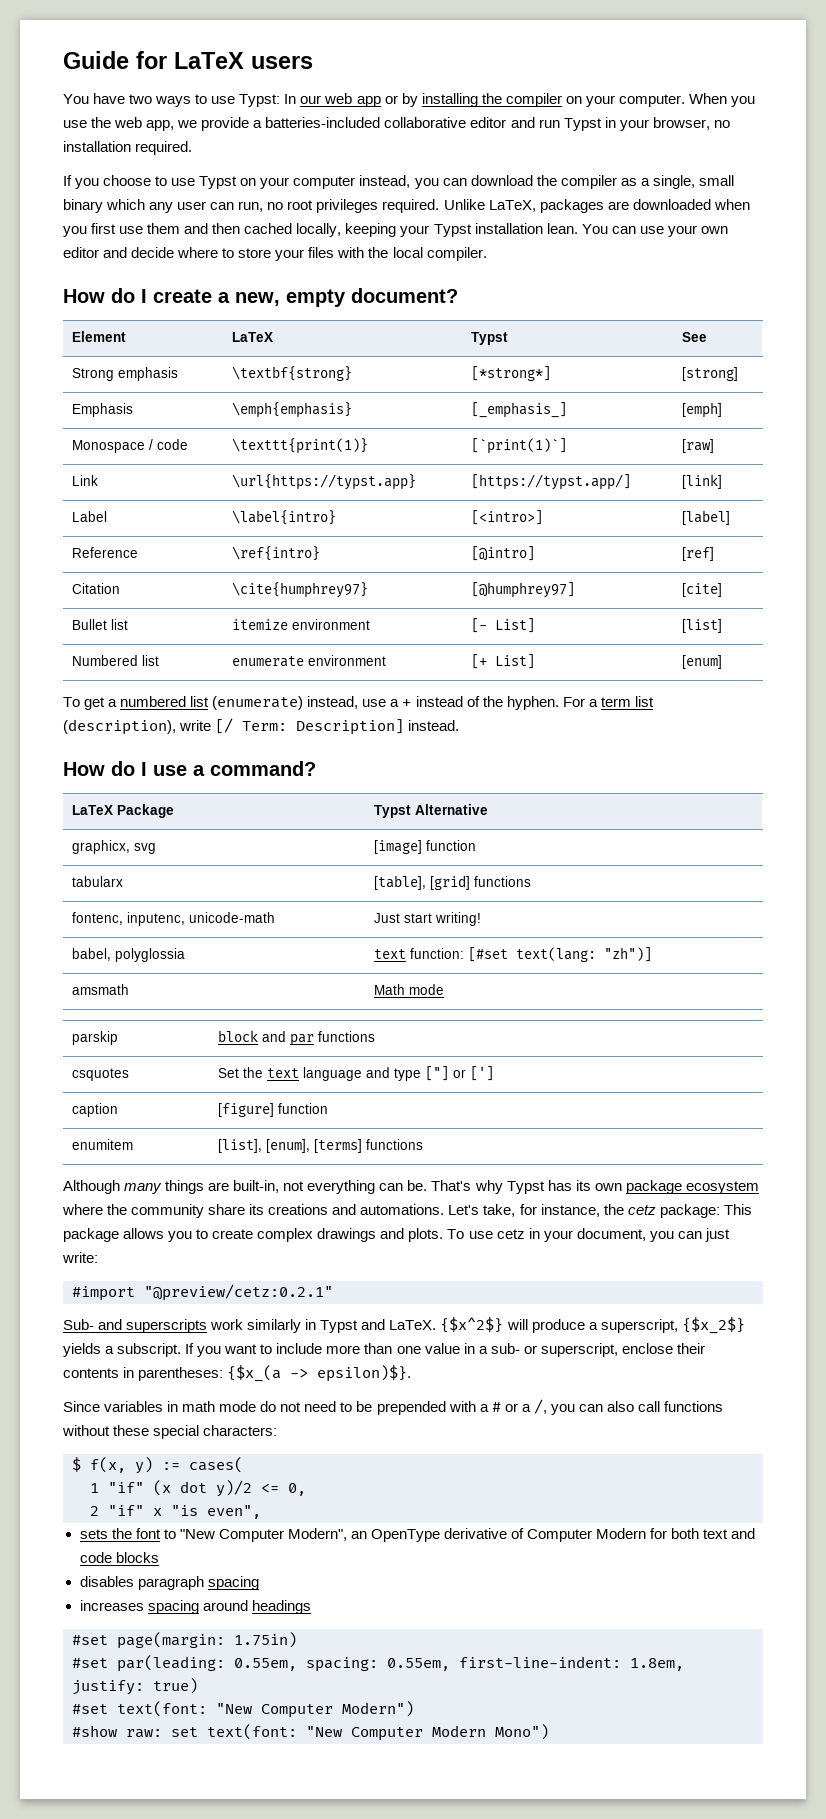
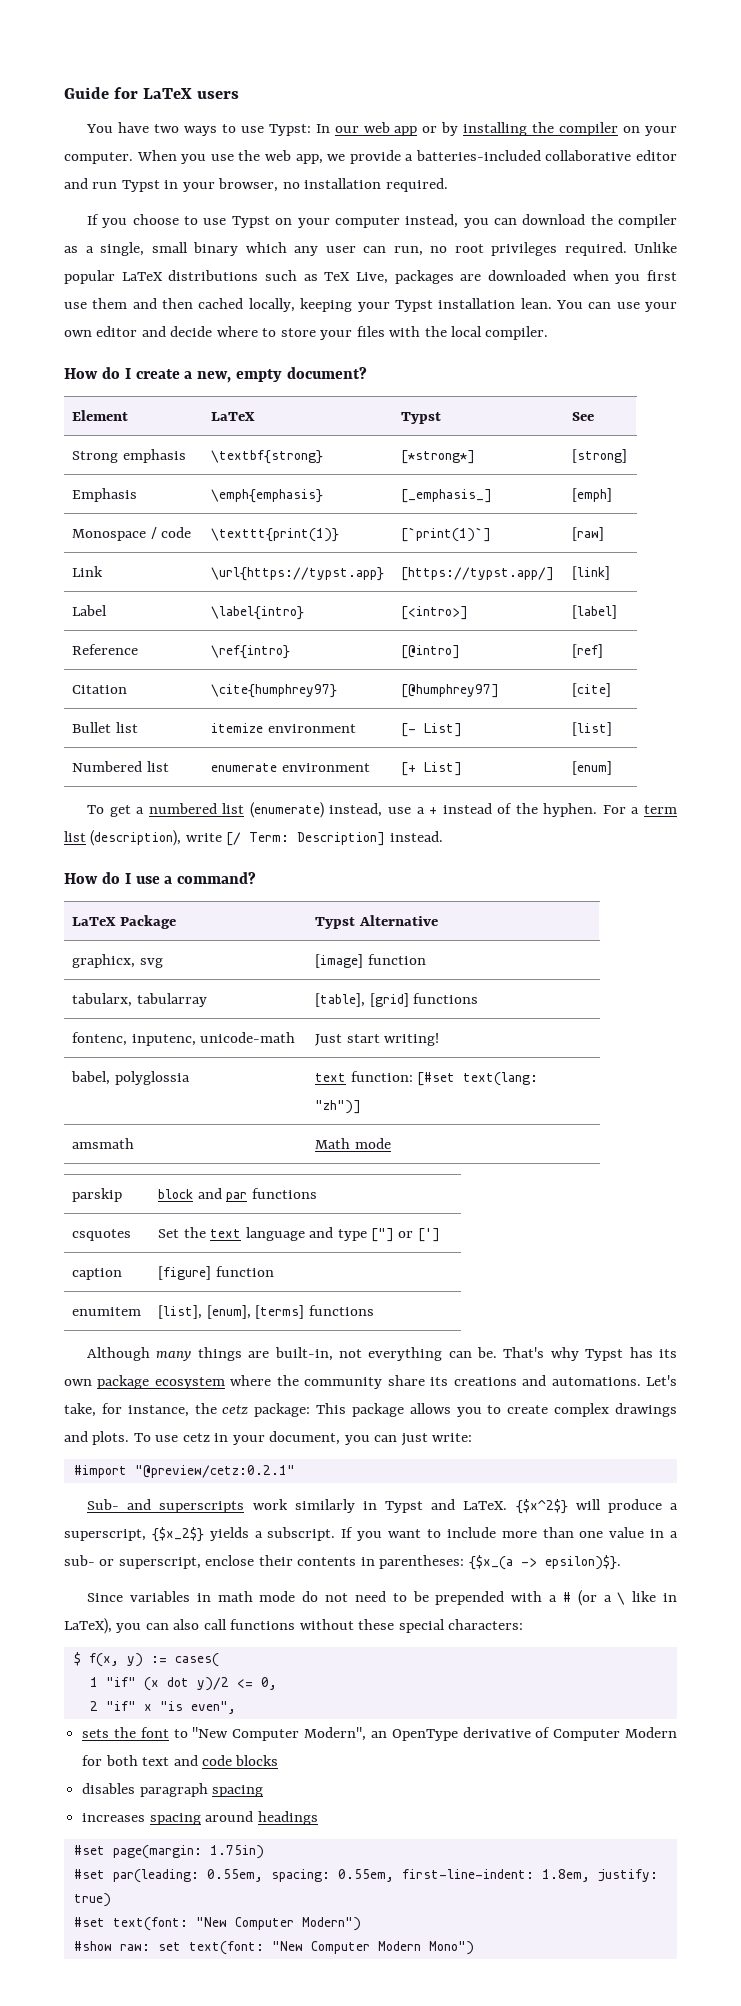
[488,200,536,212] LaTeX, -> [64,270,388,284] popular LaTeX distributions such as TeX Live,
[71,876,123,887] tabularx -> [72,993,207,1007] tabularx, tabularray
[504,1399,547,1414] or a /, -> [577,1590,677,1606] [64,1618,112,1634] (or a \ like in LaTeX),

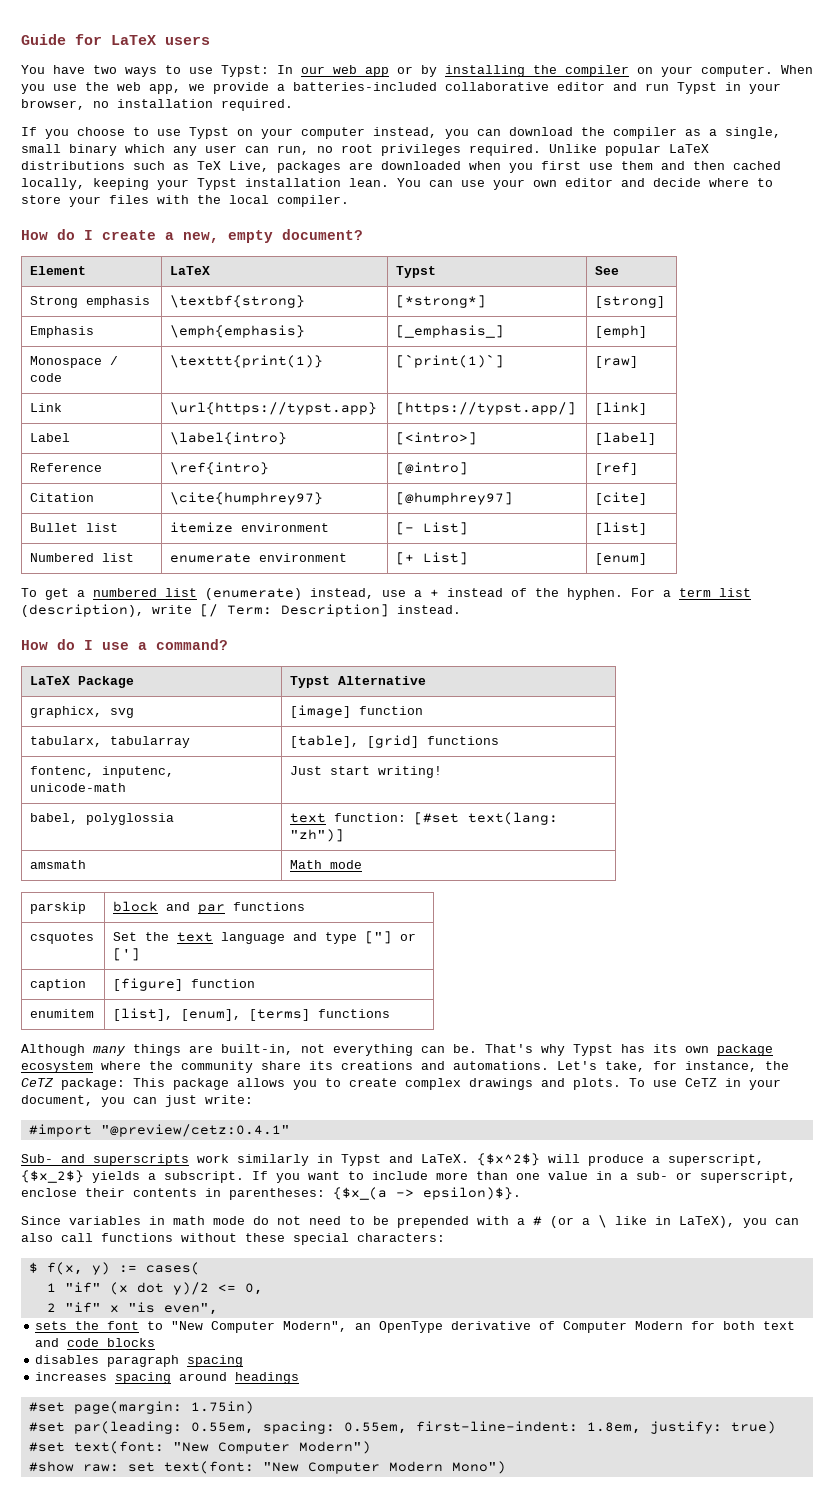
[222,1405,249,1415] cetz -> [21,1078,54,1087] CeTZ
[182,1433,210,1442] cetz -> [685,1078,717,1087] CeTZ
[134,1465,295,1478] "@preview/cetz:0.2.1" -> [100,1124,290,1137] "@preview/cetz:0.4.1"

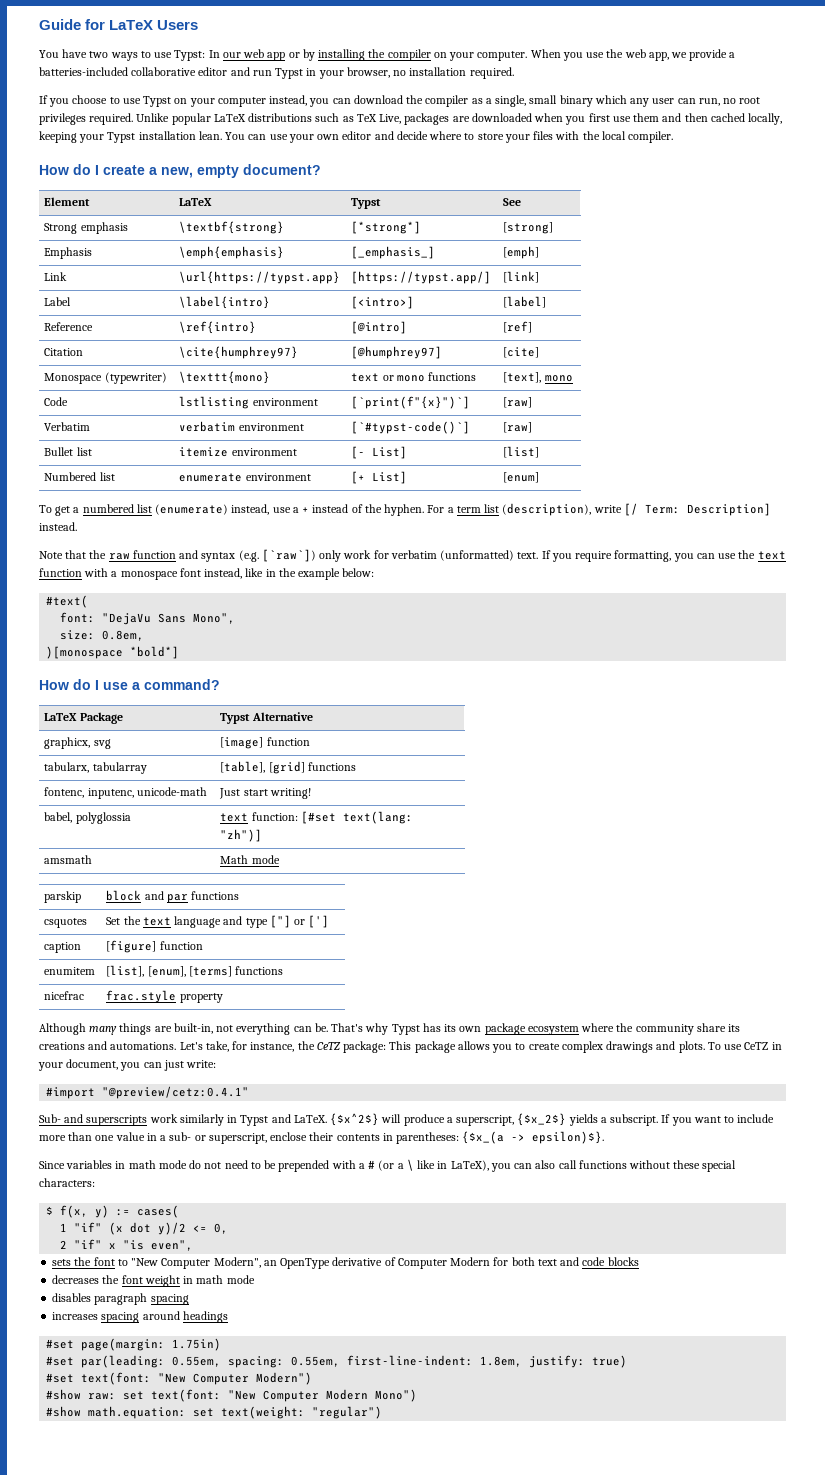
[165,36,210,45] users -> [157,20,199,30] Users
[30,356,119,368] [30,373,63,382] [170,355,324,368] [396,354,505,368] [595,356,639,368] // Monospace / code | \texttt{print(1)} | [`print(1)`] | [raw] -> (540, 252) none
(648, 498) none -> [44,372,167,384] [179,371,271,384] [351,372,477,382] [503,372,573,383] [44,397,69,406] [179,396,318,409] [351,396,471,409] [503,397,533,408] [44,422,91,431] [179,421,304,432] [351,421,471,434] [503,422,533,433] // Monospace (typewriter) | \texttt{mono} | text or mono functions | [text], mono // Code | lstlisting environment | [`print(f"{x}")`] | [raw] // Verbatim | verbatim environment | [`#typst-code()`] | [raw]
(461, 609) none -> [39,549,786,562] [39,568,375,580] [46,595,89,608] [60,612,236,625] [60,630,145,641] [46,646,180,659] // Note that the raw function and syntax (e.g. [`raw`]) only work for verbatim (unformatted) text. If you require formatting, you can use the text function with a monospace font instead, like in the example below: // #text( // font: "DejaVu Sans Mono", // size: 0.8em, // )[monospace *bold*]
(391, 1013) none -> [44,991,85,1000] [106,990,223,1003] // nicefrac | frac.style property
(156, 1342) none -> [52,1275,255,1287] // decreases the font weight in math mode
(506, 1467) none -> [46,1406,383,1419] // #show math.equation: set text(weight: "regular")

